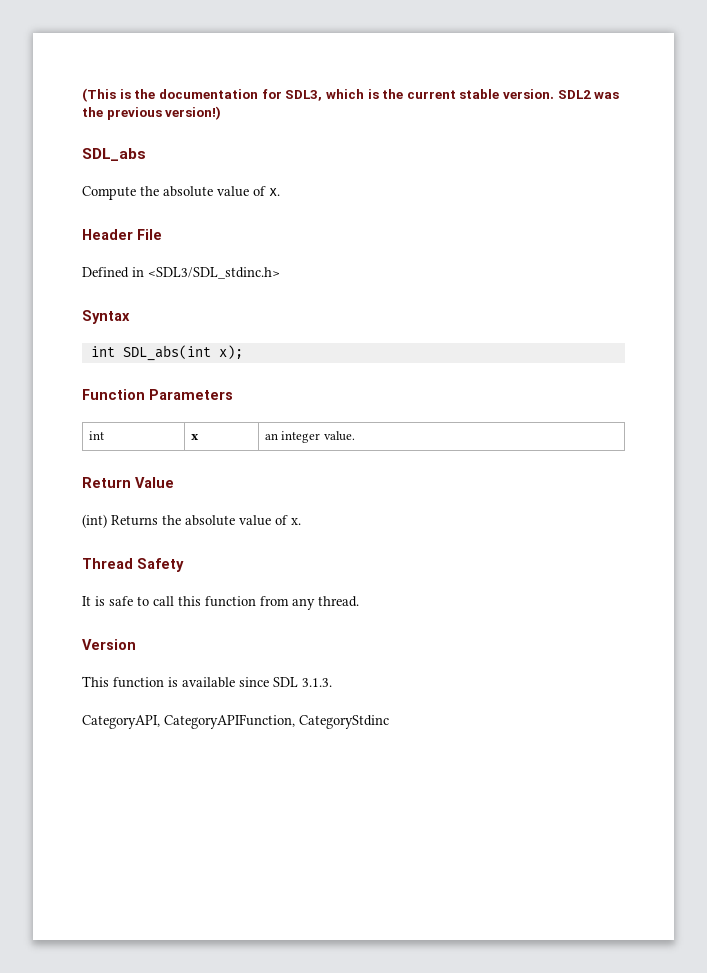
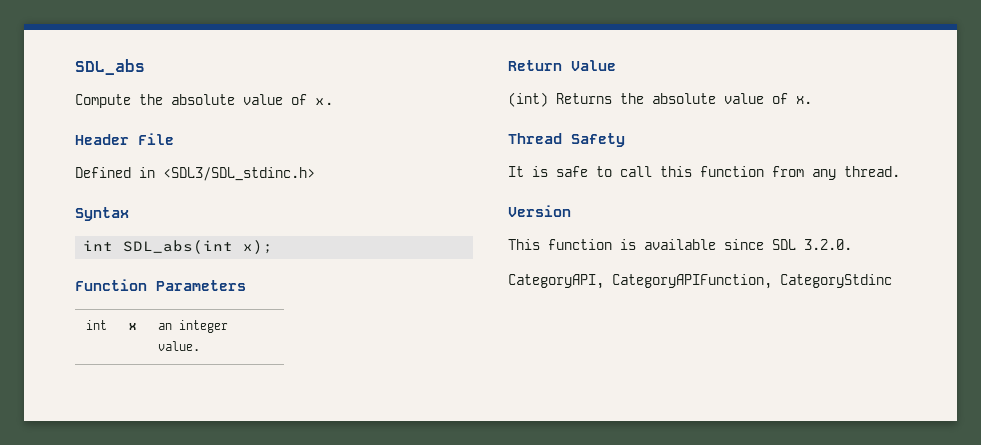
[82,88,620,102] [82,106,222,120] (This is the documentation for SDL3, which is the current stable version. SDL2 was the previous version!) // -> (75, 67) none
[302,678,332,687] 3.1.3. -> [804,239,852,250] 3.2.0.

